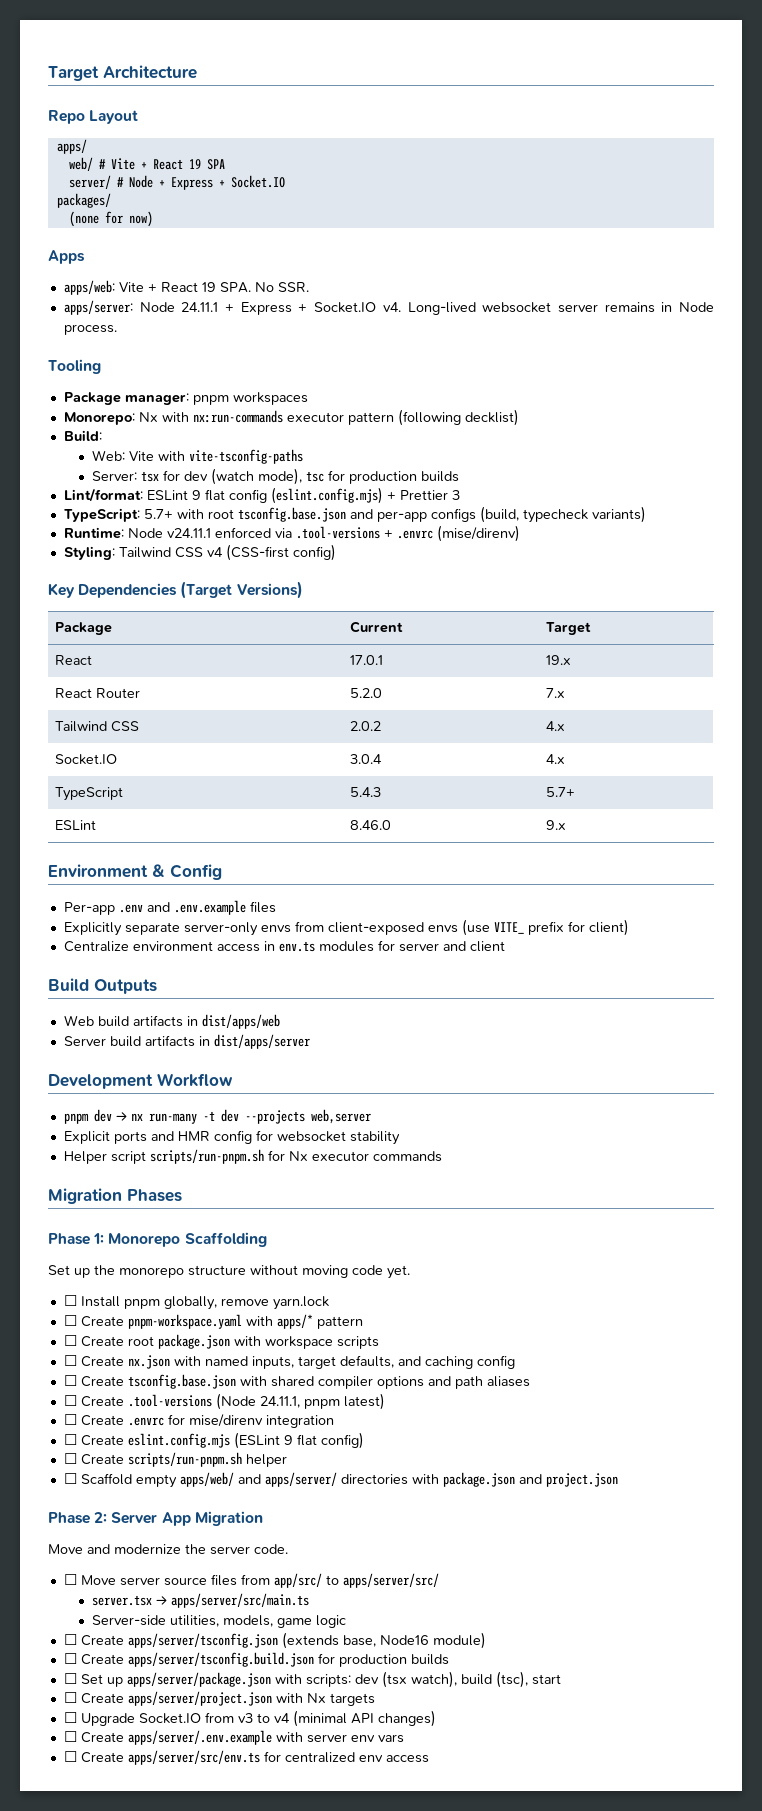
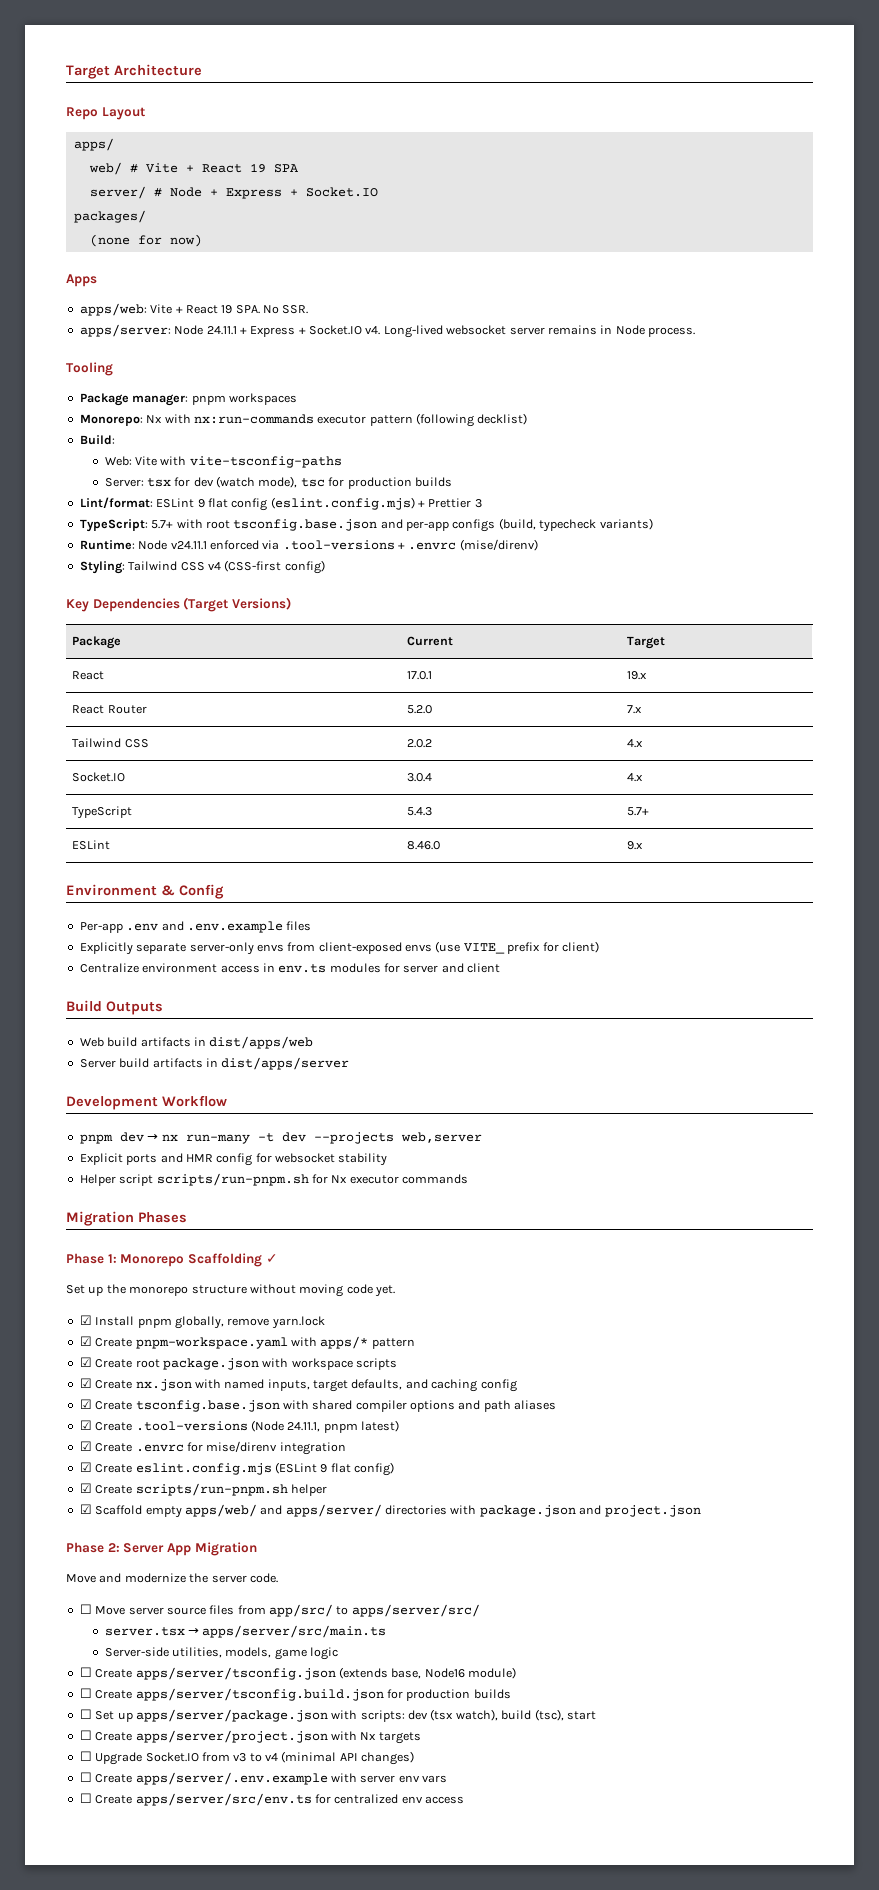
(267, 1239) none -> [265,1254,278,1263] ✓
[63,1295,77,1306] ☐ -> [79,1315,92,1325] ☑
[63,1315,77,1326] ☐ -> [79,1336,92,1346] ☑
[63,1335,77,1346] ☐ -> [79,1357,92,1367] ☑
[63,1355,77,1366] ☐ -> [79,1378,92,1388] ☑
[63,1375,77,1386] ☐ -> [79,1399,92,1409] ☑
[63,1395,77,1406] ☐ -> [79,1420,92,1430] ☑
[63,1414,77,1425] ☐ -> [79,1441,92,1451] ☑
[63,1434,77,1445] ☐ -> [79,1462,92,1472] ☑
[63,1453,77,1464] ☐ -> [79,1483,92,1493] ☑
[63,1473,77,1484] ☐ -> [79,1504,92,1514] ☑

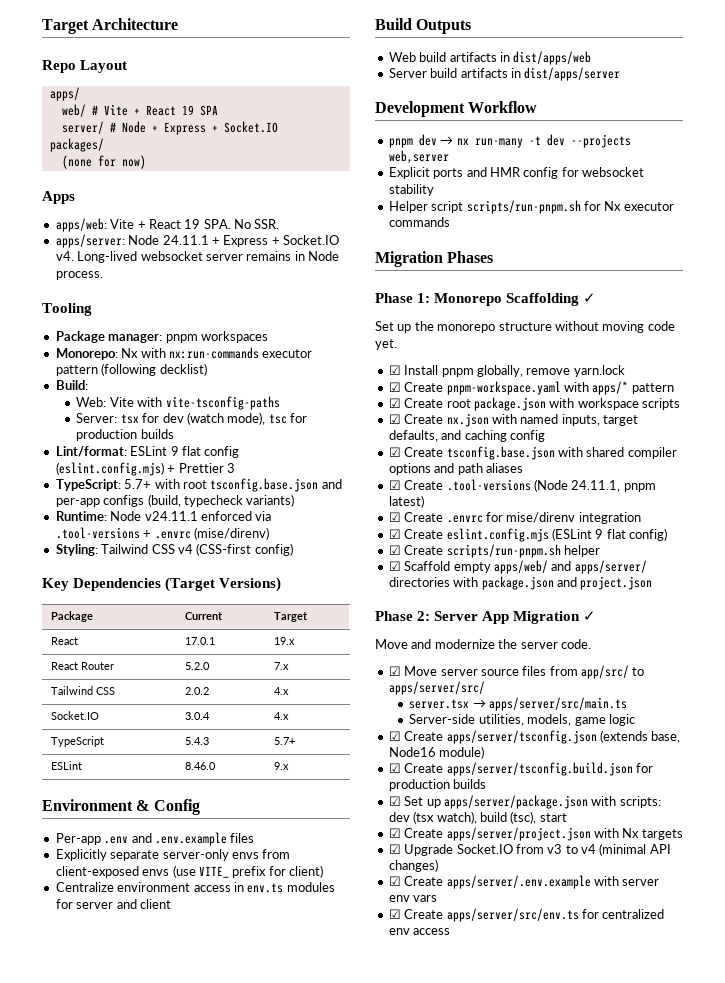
(257, 1549) none -> [583,611,597,621] ✓
[79,1604,92,1614] ☐ -> [388,666,401,676] ☑
[79,1667,92,1677] ☐ -> [388,731,401,741] ☑
[79,1688,92,1698] ☐ -> [388,763,401,773] ☑
[79,1709,92,1719] ☐ -> [388,796,401,806] ☑
[79,1730,92,1740] ☐ -> [388,828,401,838] ☑
[79,1751,92,1761] ☐ -> [388,844,401,854] ☑
[79,1772,92,1782] ☐ -> [388,876,401,886] ☑
[79,1793,92,1803] ☐ -> [388,909,401,919] ☑

